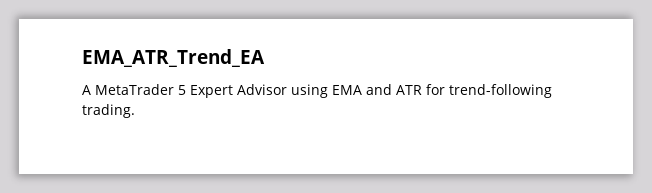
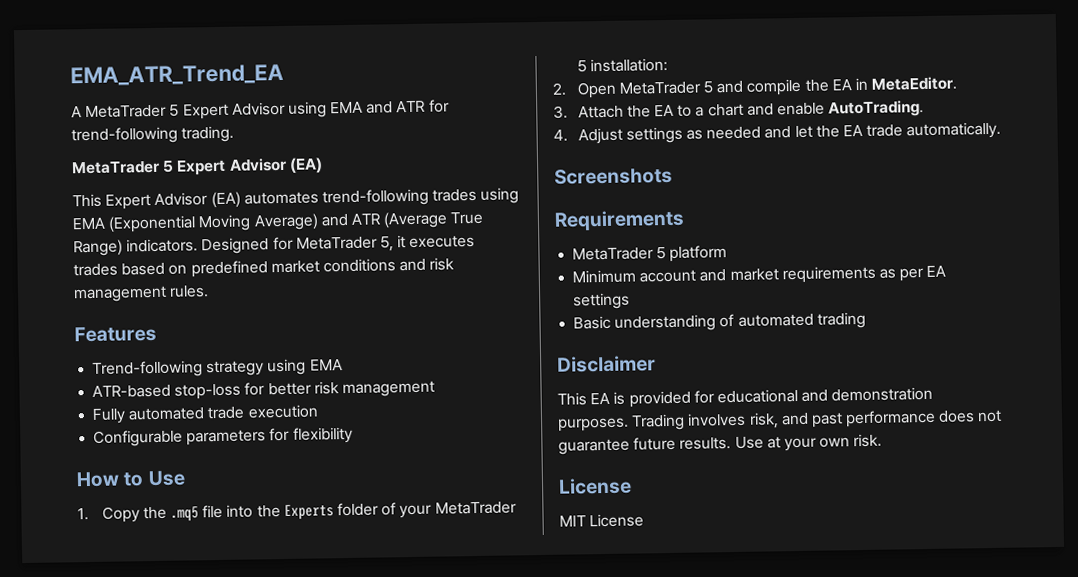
(135, 111) none -> [71,157,323,176] [72,187,520,210] [72,211,484,233] [73,234,476,257] [73,257,455,278] [73,285,210,303] [74,325,157,343] [92,358,343,378] [92,380,435,400] [92,404,318,424] [93,426,353,447] [76,470,186,488] [77,501,517,523] [576,57,668,73] [552,76,958,99] [553,99,925,119] [553,121,1002,145] [554,167,673,185] [554,209,685,231] [572,245,728,262] [572,265,947,284] [573,292,631,310] [573,311,866,332] [557,355,656,373] [557,386,934,408] [558,409,1003,432] [558,433,883,455] [558,477,632,495] [559,513,645,528] // MetaTrader 5 Expert Advisor (EA) // This Expert Advisor (EA) automates trend-following trades using EMA (Exponential Moving Average) and ATR (Average True Range) indicators. Designed for MetaTrader 5, it executes trades based on predefined market conditions and risk management rules. // Features // Trend-following strategy using EMA // ATR-based stop-loss for better risk management // Fully automated trade execution // Configurable parameters for flexibility // How to Use // 1. Copy the .mq5 file into the Experts folder of your MetaTrader 5 installation: // 2. Open MetaTrader 5 and compile the EA in MetaEditor. // 3. Attach the EA to a chart and enable AutoTrading. // 4. Adjust settings as needed and let the EA trade automatically. // Screenshots // Requirements // MetaTrader 5 platform // Minimum account and market requirements as per EA settings // Basic understanding of automated trading // Disclaimer // This EA is provided for educational and demonstration purposes. Trading involves risk, and past performance does not guarantee future results. Use at your own risk. // License // MIT License

